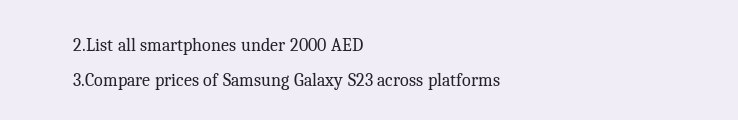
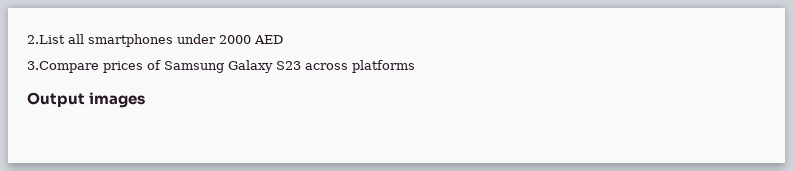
(501, 81) none -> [27,92,146,108] // Output images

